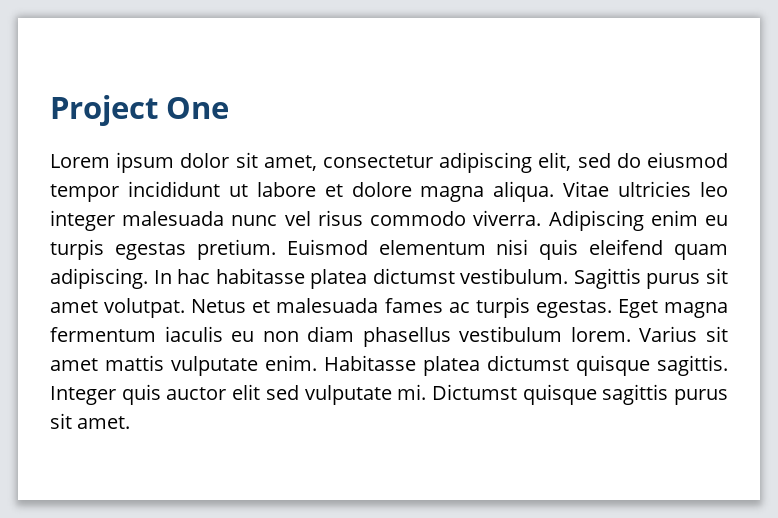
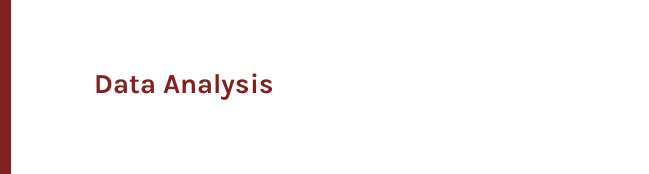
[50,95,230,126] [50,152,729,173] [50,181,728,202] [50,210,728,231] [50,239,728,260] [50,268,728,289] [50,297,729,318] [50,326,728,347] [50,355,728,376] [50,384,728,405] [50,413,131,429] Project One // Lorem ipsum dolor sit amet, consectetur adipiscing elit, sed do eiusmod tempor incididunt ut labore et dolore magna aliqua. Vitae ultricies leo integer malesuada nunc vel risus commodo viverra. Adipiscing enim eu turpis egestas pretium. Euismod elementum nisi quis eleifend quam adipiscing. In hac habitasse platea dictumst vestibulum. Sagittis purus sit amet volutpat. Netus et malesuada fames ac turpis egestas. Eget magna fermentum iaculis eu non diam phasellus vestibulum lorem. Varius sit amet mattis vulputate enim. Habitasse platea dictumst quisque sagittis. Integer quis auctor elit sed vulputate mi. Dictumst quisque sagittis purus sit amet. -> [94,73,275,100] Data Analysis

